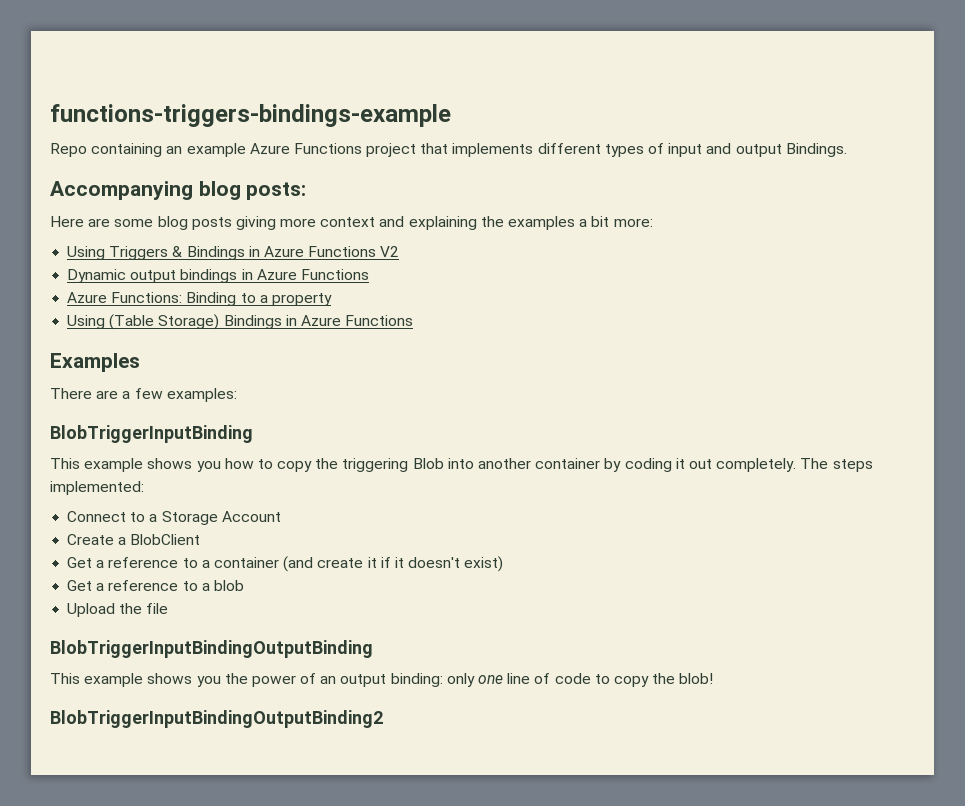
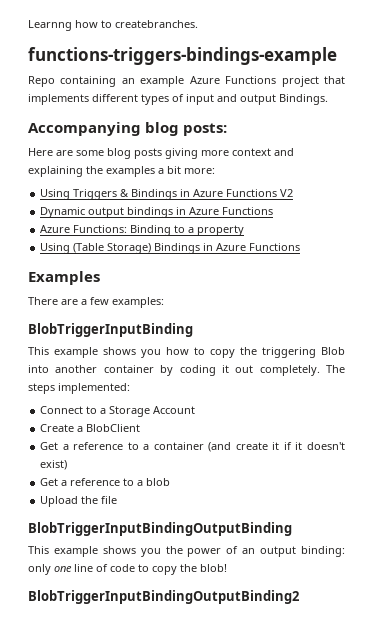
(50, 115) none -> [28,20,198,31] Learnng how to createbranches. //

